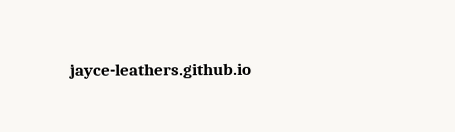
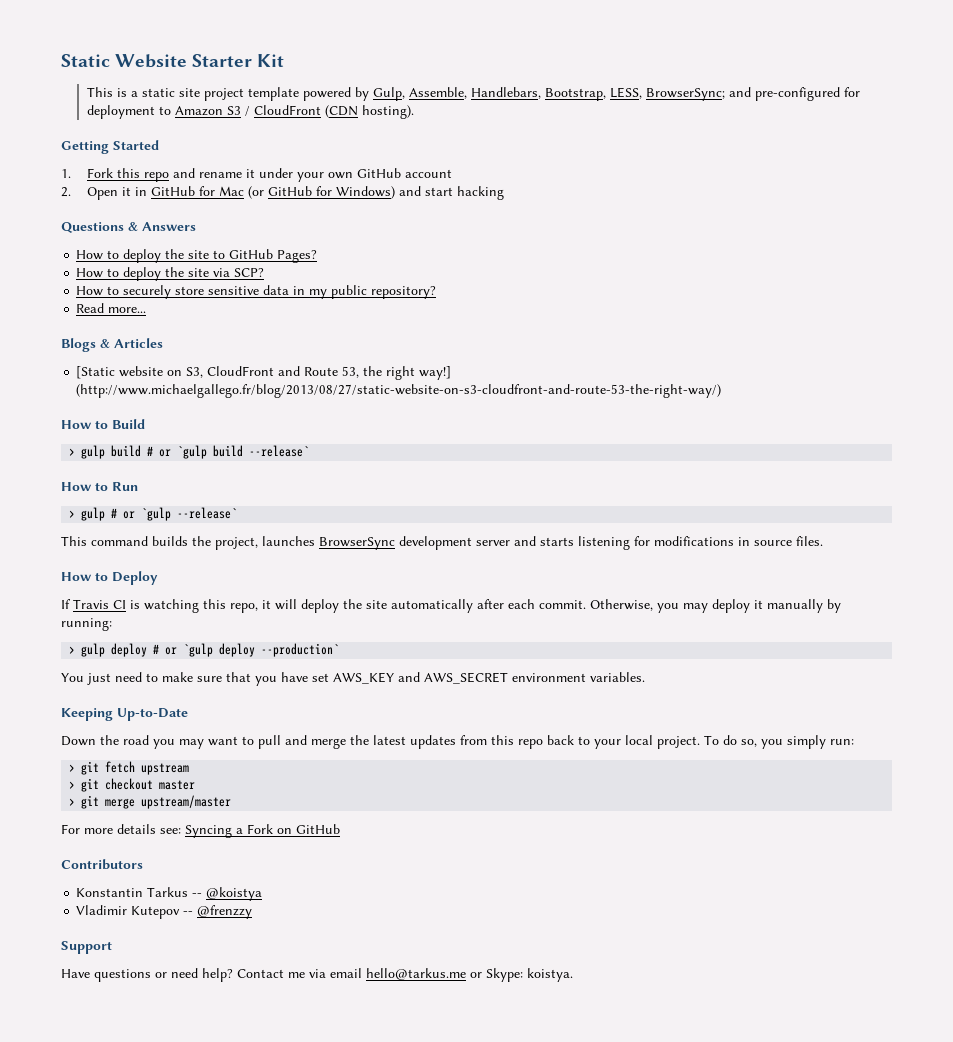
[68,62,252,79] jayce-leathers.github.io -> [61,54,285,68] [86,87,860,101] [86,105,414,119] [61,140,159,154] [61,168,452,182] [61,186,504,200] [61,222,196,233] [76,249,318,263] [76,267,265,281] [76,285,437,299] [76,303,147,313] [61,338,163,352] [76,366,452,380] [76,384,722,398] [61,419,145,429] [69,445,310,459] [61,482,138,491] [69,507,238,521] [61,536,823,550] [61,571,158,585] [61,599,841,613] [61,618,112,631] [69,643,340,657] [61,672,645,686] [61,708,188,721] [61,735,854,749] [69,761,190,775] [69,778,196,792] [69,795,232,809] [61,824,340,838] [61,859,143,870] [76,887,263,901] [76,905,253,919] [61,941,112,954] [61,968,573,982] Static Website Starter Kit // This is a static site project template powered by Gulp, Assemble, Handlebars, Bootstrap, LESS, BrowserSync; and pre-configured for deployment to Amazon S3 / CloudFront (CDN hosting). // Getting Started // 1. Fork this repo and rename it under your own GitHub account // 2. Open it in GitHub for Mac (or GitHub for Windows) and start hacking // Questions & Answers // How to deploy the site to GitHub Pages? // How to deploy the site via SCP? // How to securely store sensitive data in my public repository? // Read more... // Blogs & Articles // [Static website on S3, CloudFront and Route 53, the right way!] (http://www.michaelgallego.fr/blog/2013/08/27/static-website-on-s3-cloudfront-and-route-53-the-right-way/) // How to Build // > gulp build # or `gulp build --release` // How to Run // > gulp # or `gulp --release` // This command builds the project, launches BrowserSync development server and starts listening for modifications in source files. // How to Deploy // If Travis CI is watching this repo, it will deploy the site automatically after each commit. Otherwise, you may deploy it manually by running: // > gulp deploy # or `gulp deploy --production` // You just need to make sure that you have set AWS_KEY and AWS_SECRET environment variables. // Keeping Up-to-Date // Down the road you may want to pull and merge the latest updates from this repo back to your local project. To do so, you simply run: // > git fetch upstream // > git checkout master // > git merge upstream/master // For more details see: Syncing a Fork on GitHub // Contributors // Konstantin Tarkus -- @koistya // Vladimir Kutepov -- @frenzzy // Support // Have questions or need help? Contact me via email hello@tarkus.me or Skype: koistya.

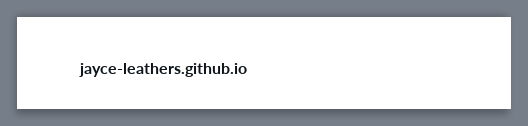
[61,54,285,68] [86,87,860,101] [86,105,414,119] [61,140,159,154] [61,168,452,182] [61,186,504,200] [61,222,196,233] [76,249,318,263] [76,267,265,281] [76,285,437,299] [76,303,147,313] [61,338,163,352] [76,366,452,380] [76,384,722,398] [61,419,145,429] [69,445,310,459] [61,482,138,491] [69,507,238,521] [61,536,823,550] [61,571,158,585] [61,599,841,613] [61,618,112,631] [69,643,340,657] [61,672,645,686] [61,708,188,721] [61,735,854,749] [69,761,190,775] [69,778,196,792] [69,795,232,809] [61,824,340,838] [61,859,143,870] [76,887,263,901] [76,905,253,919] [61,941,112,954] [61,968,573,982] Static Website Starter Kit // This is a static site project template powered by Gulp, Assemble, Handlebars, Bootstrap, LESS, BrowserSync; and pre-configured for deployment to Amazon S3 / CloudFront (CDN hosting). // Getting Started // 1. Fork this repo and rename it under your own GitHub account // 2. Open it in GitHub for Mac (or GitHub for Windows) and start hacking // Questions & Answers // How to deploy the site to GitHub Pages? // How to deploy the site via SCP? // How to securely store sensitive data in my public repository? // Read more... // Blogs & Articles // [Static website on S3, CloudFront and Route 53, the right way!] (http://www.michaelgallego.fr/blog/2013/08/27/static-website-on-s3-cloudfront-and-route-53-the-right-way/) // How to Build // > gulp build # or `gulp build --release` // How to Run // > gulp # or `gulp --release` // This command builds the project, launches BrowserSync development server and starts listening for modifications in source files. // How to Deploy // If Travis CI is watching this repo, it will deploy the site automatically after each commit. Otherwise, you may deploy it manually by running: // > gulp deploy # or `gulp deploy --production` // You just need to make sure that you have set AWS_KEY and AWS_SECRET environment variables. // Keeping Up-to-Date // Down the road you may want to pull and merge the latest updates from this repo back to your local project. To do so, you simply run: // > git fetch upstream // > git checkout master // > git merge upstream/master // For more details see: Syncing a Fork on GitHub // Contributors // Konstantin Tarkus -- @koistya // Vladimir Kutepov -- @frenzzy // Support // Have questions or need help? Contact me via email hello@tarkus.me or Skype: koistya. -> [79,63,247,77] jayce-leathers.github.io

